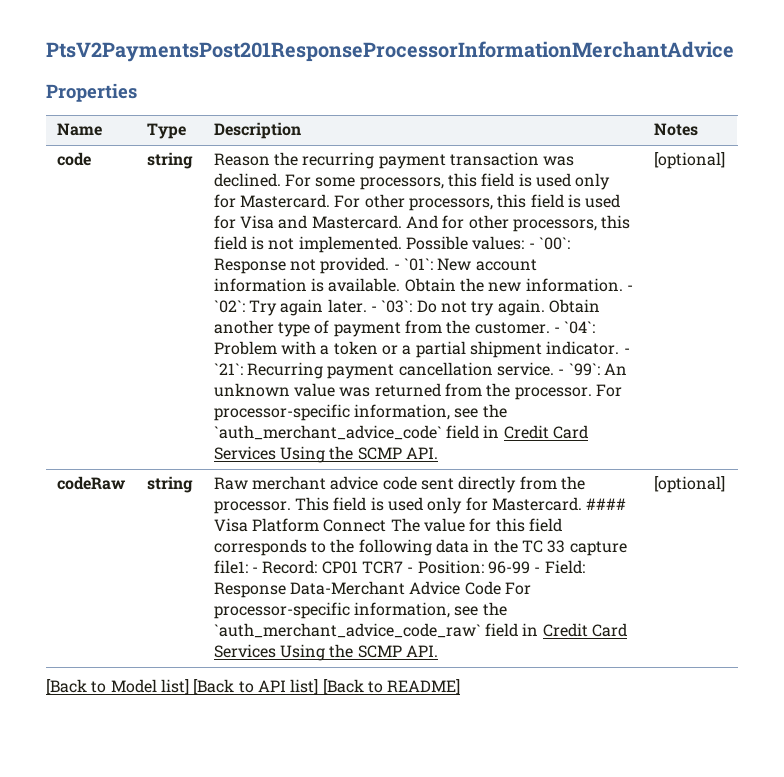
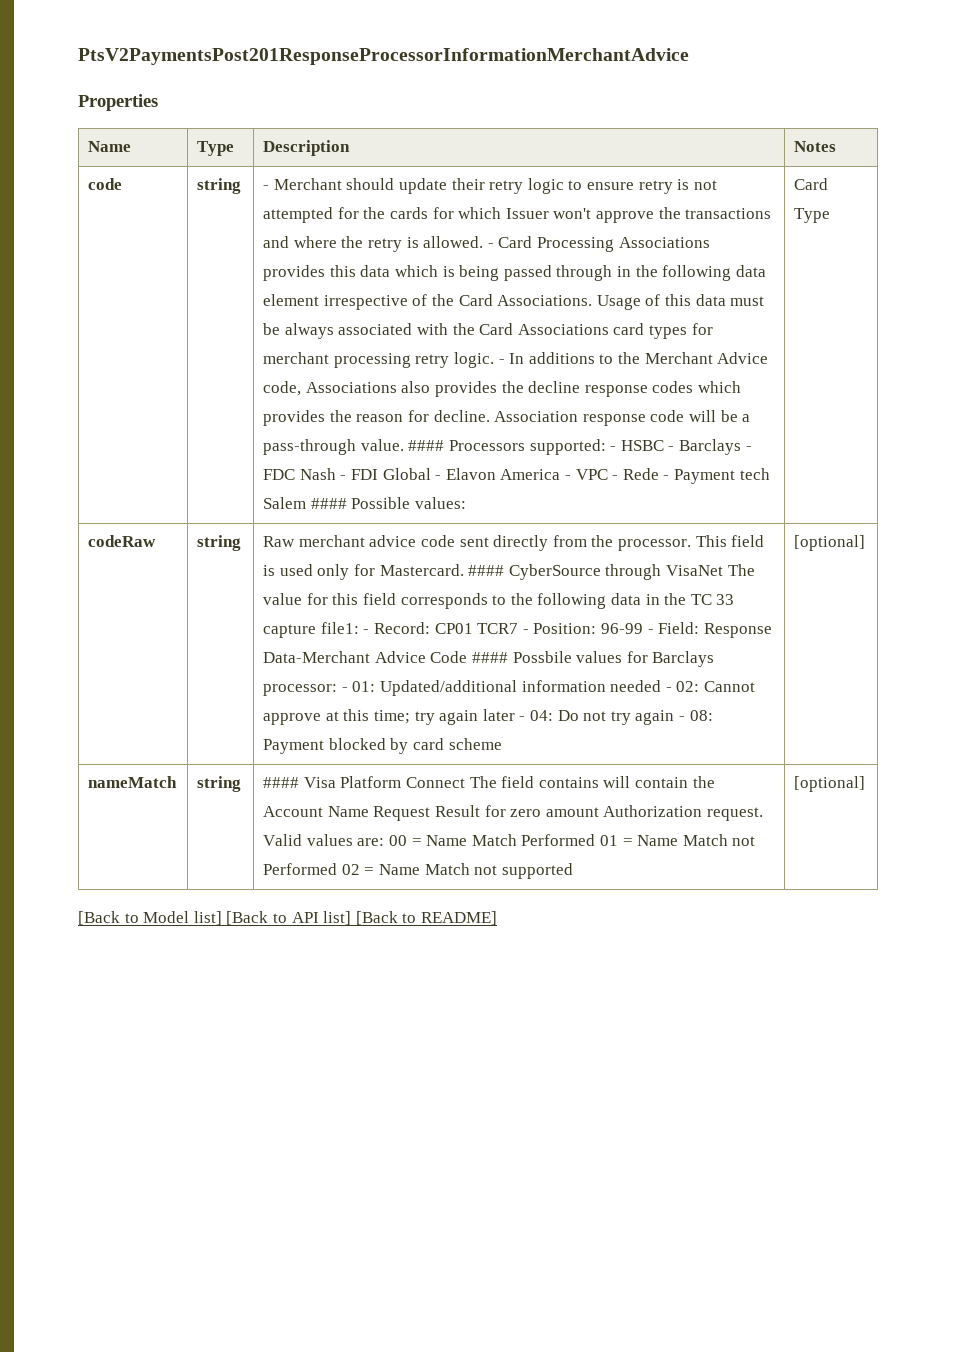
[213,152,575,169] [213,173,611,190] [213,194,621,211] [213,215,631,232] [213,236,570,253] [213,257,537,274] [213,278,633,292] [213,299,600,316] [213,320,596,337] [213,341,630,358] [213,362,627,379] [213,383,622,400] [213,404,507,421] [213,425,589,440] [213,446,439,463] [653,152,725,169] Reason the recurring payment transaction was declined. For some processors, this field is used only for Mastercard. For other processors, this field is used for Visa and Mastercard. And for other processors, this field is not implemented. Possible values: - `00`: Response not provided. - `01`: New account information is available. Obtain the new information. - `02`: Try again later. - `03`: Do not try again. Obtain another type of payment from the customer. - `04`: Problem with a token or a partial shipment indicator. - `21`: Recurring payment cancellation service. - `99`: An unknown value was returned from the processor. For processor-specific information, see the `auth_merchant_advice_code` field in Credit Card Services Using the SCMP API. | [optional] -> [263,178,717,194] [263,207,772,223] [263,236,710,252] [263,265,766,281] [263,294,765,310] [263,323,713,339] [263,352,769,368] [263,381,741,397] [263,410,751,426] [263,439,752,455] [263,468,770,484] [263,497,467,509] [794,178,829,190] [794,208,831,223] - Merchant should update their retry logic to ensure retry is not attempted for the cards for which Issuer won't approve the transactions and where the retry is allowed. - Card Processing Associations provides this data which is being passed through in the following data element irrespective of the Card Associations. Usage of this data must be always associated with the Card Associations card types for merchant processing retry logic. - In additions to the Merchant Advice code, Associations also provides the decline response codes which provides the reason for decline. Association response code will be a pass-through value. #### Processors supported: - HSBC - Barclays - FDC Nash - FDI Global - Elavon America - VPC - Rede - Payment tech Salem #### Possible values: | Card Type
[213,518,387,532] Visa Platform Connect -> [508,564,723,580] CyberSource through VisaNet
[505,582,532,595] [213,602,507,619] [213,623,628,638] [213,644,439,661] For processor-specific information, see the `auth_merchant_advice_code_raw` field in Credit Card Services Using the SCMP API. -> [472,651,715,667] [263,680,755,696] [263,709,713,725] [263,738,502,754] [794,535,866,551] [88,776,178,788] [197,776,242,792] [263,776,715,788] [263,805,763,821] [263,834,756,846] [263,863,573,879] #### Possbile values for Barclays processor: - 01: Updated/additional information needed - 02: Cannot approve at this time; try again later - 04: Do not try again - 08: Payment blocked by card scheme | [optional] // nameMatch | string | #### Visa Platform Connect The field contains will contain the Account Name Request Result for zero amount Authorization request. Valid values are: 00 = Name Match Performed 01 = Name Match not Performed 02 = Name Match not supported

